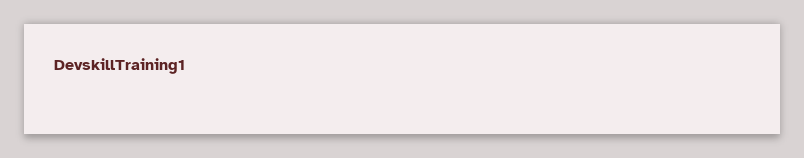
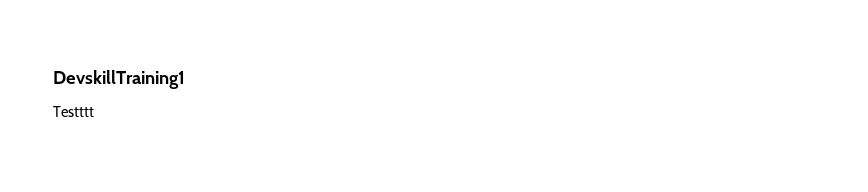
(185, 66) none -> [53,106,94,117] // Testttt

